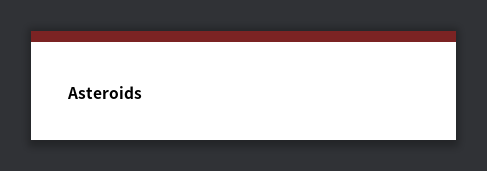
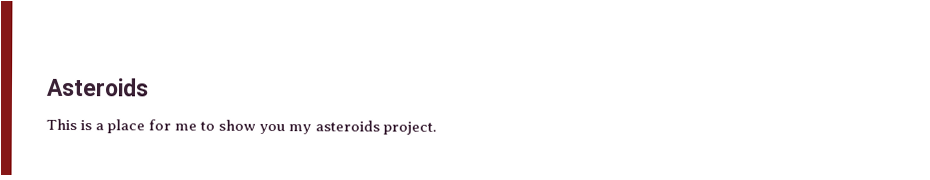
(142, 92) none -> [46,118,437,135] // This is a place for me to show you my asteroids project.

